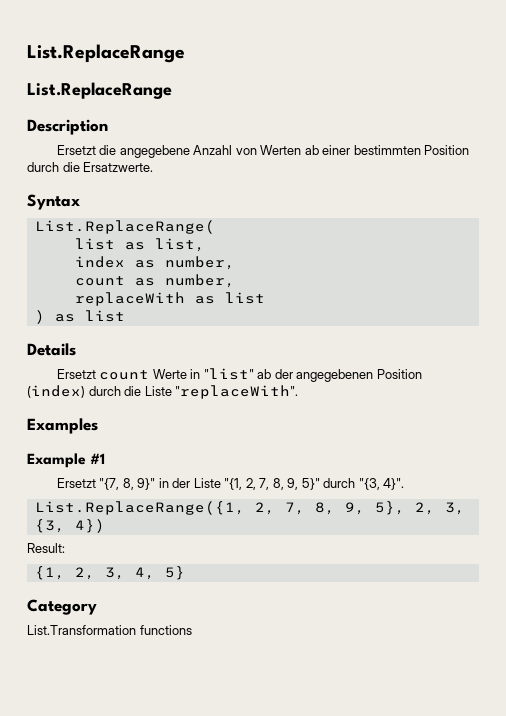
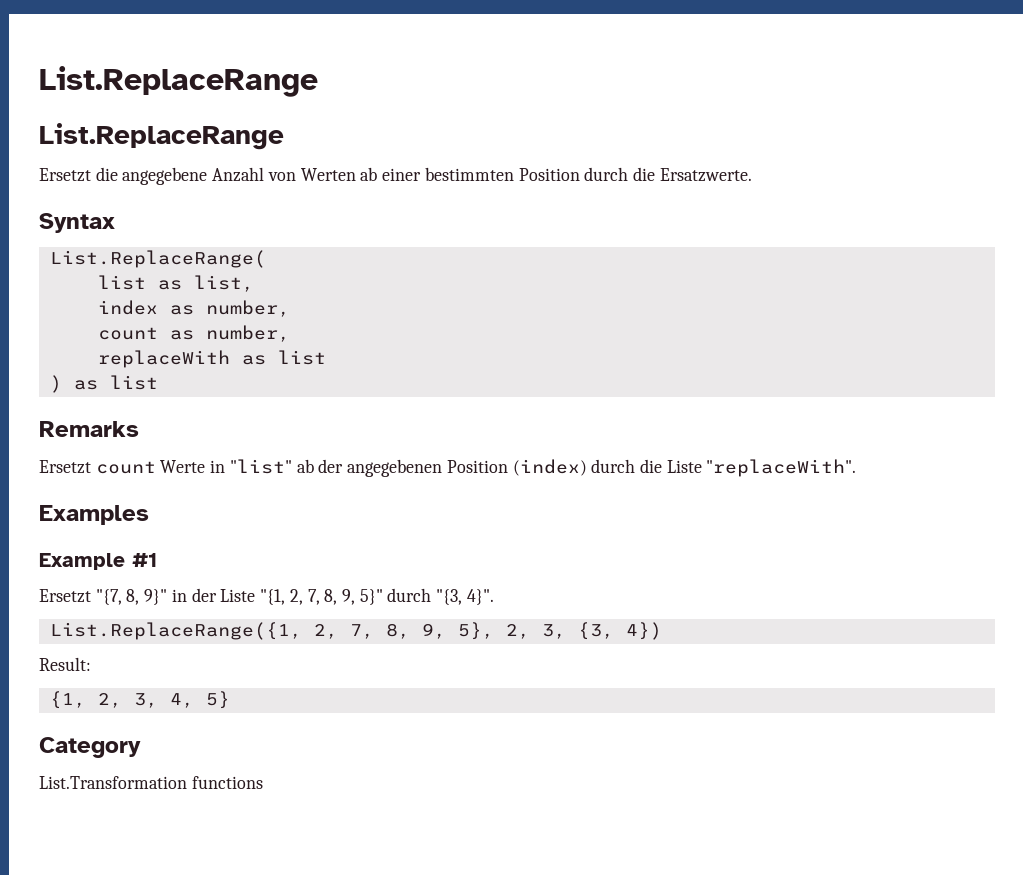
[27,119,108,135] // Description -> (284, 136) none
[27,343,76,356] Details -> [39,421,139,437] Remarks

